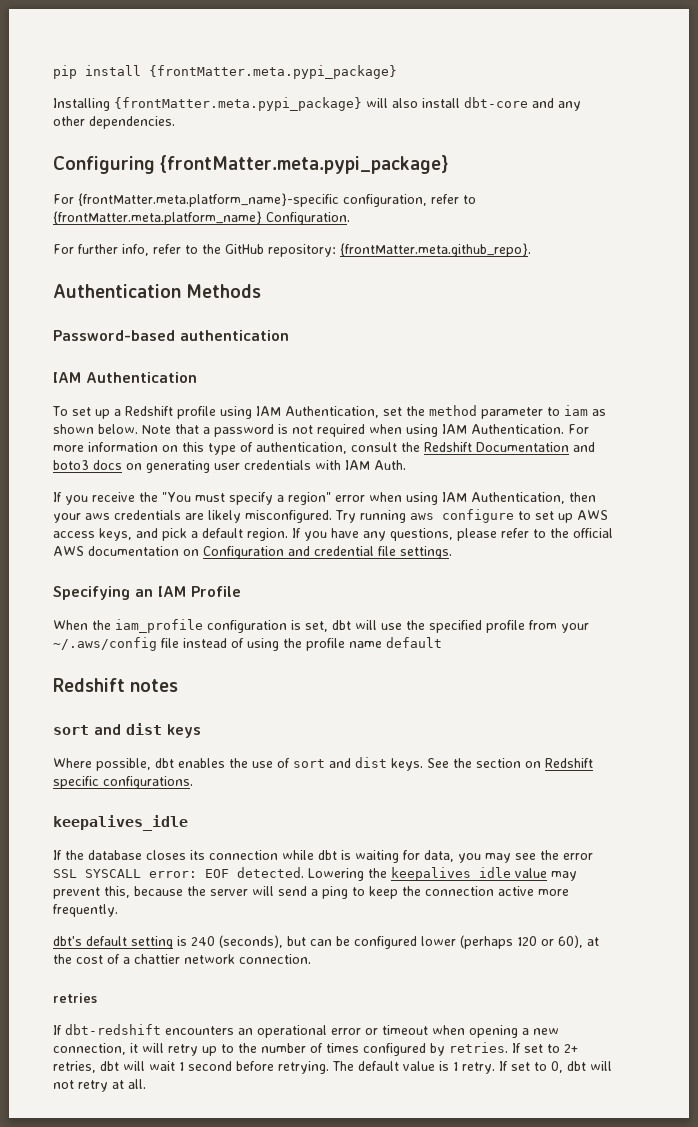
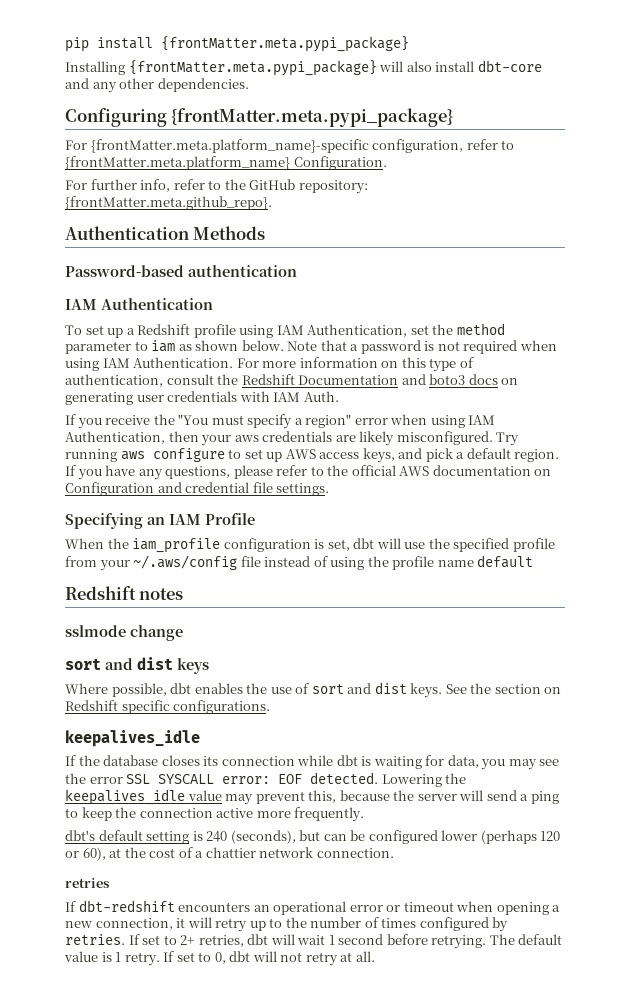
(179, 685) none -> [65,625,183,641] // sslmode change

